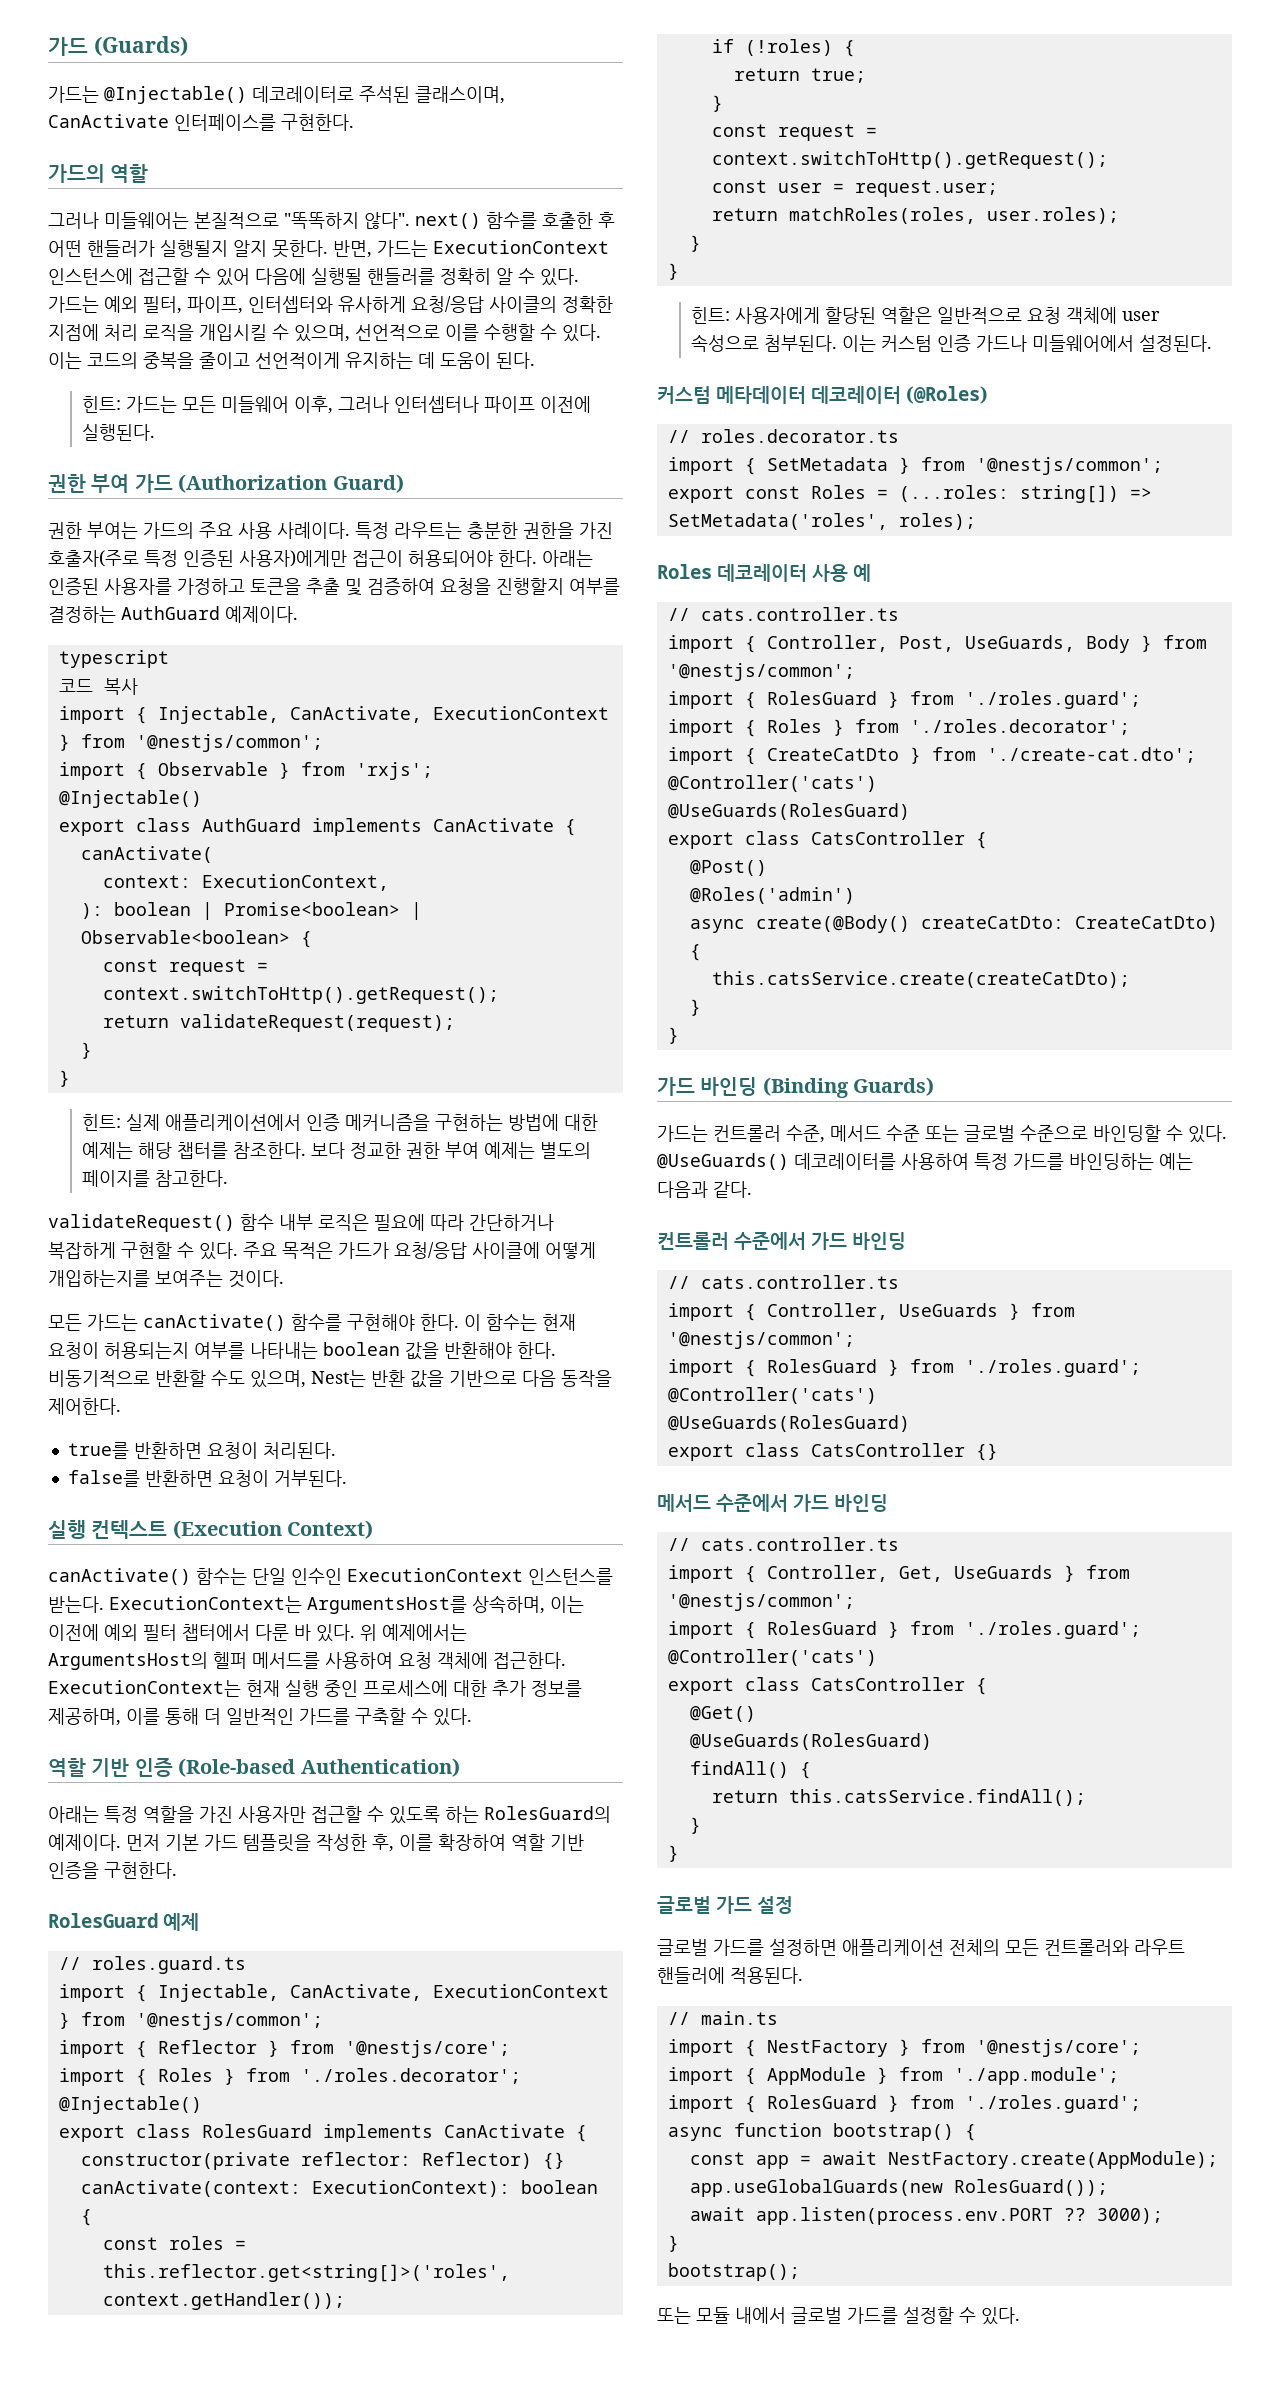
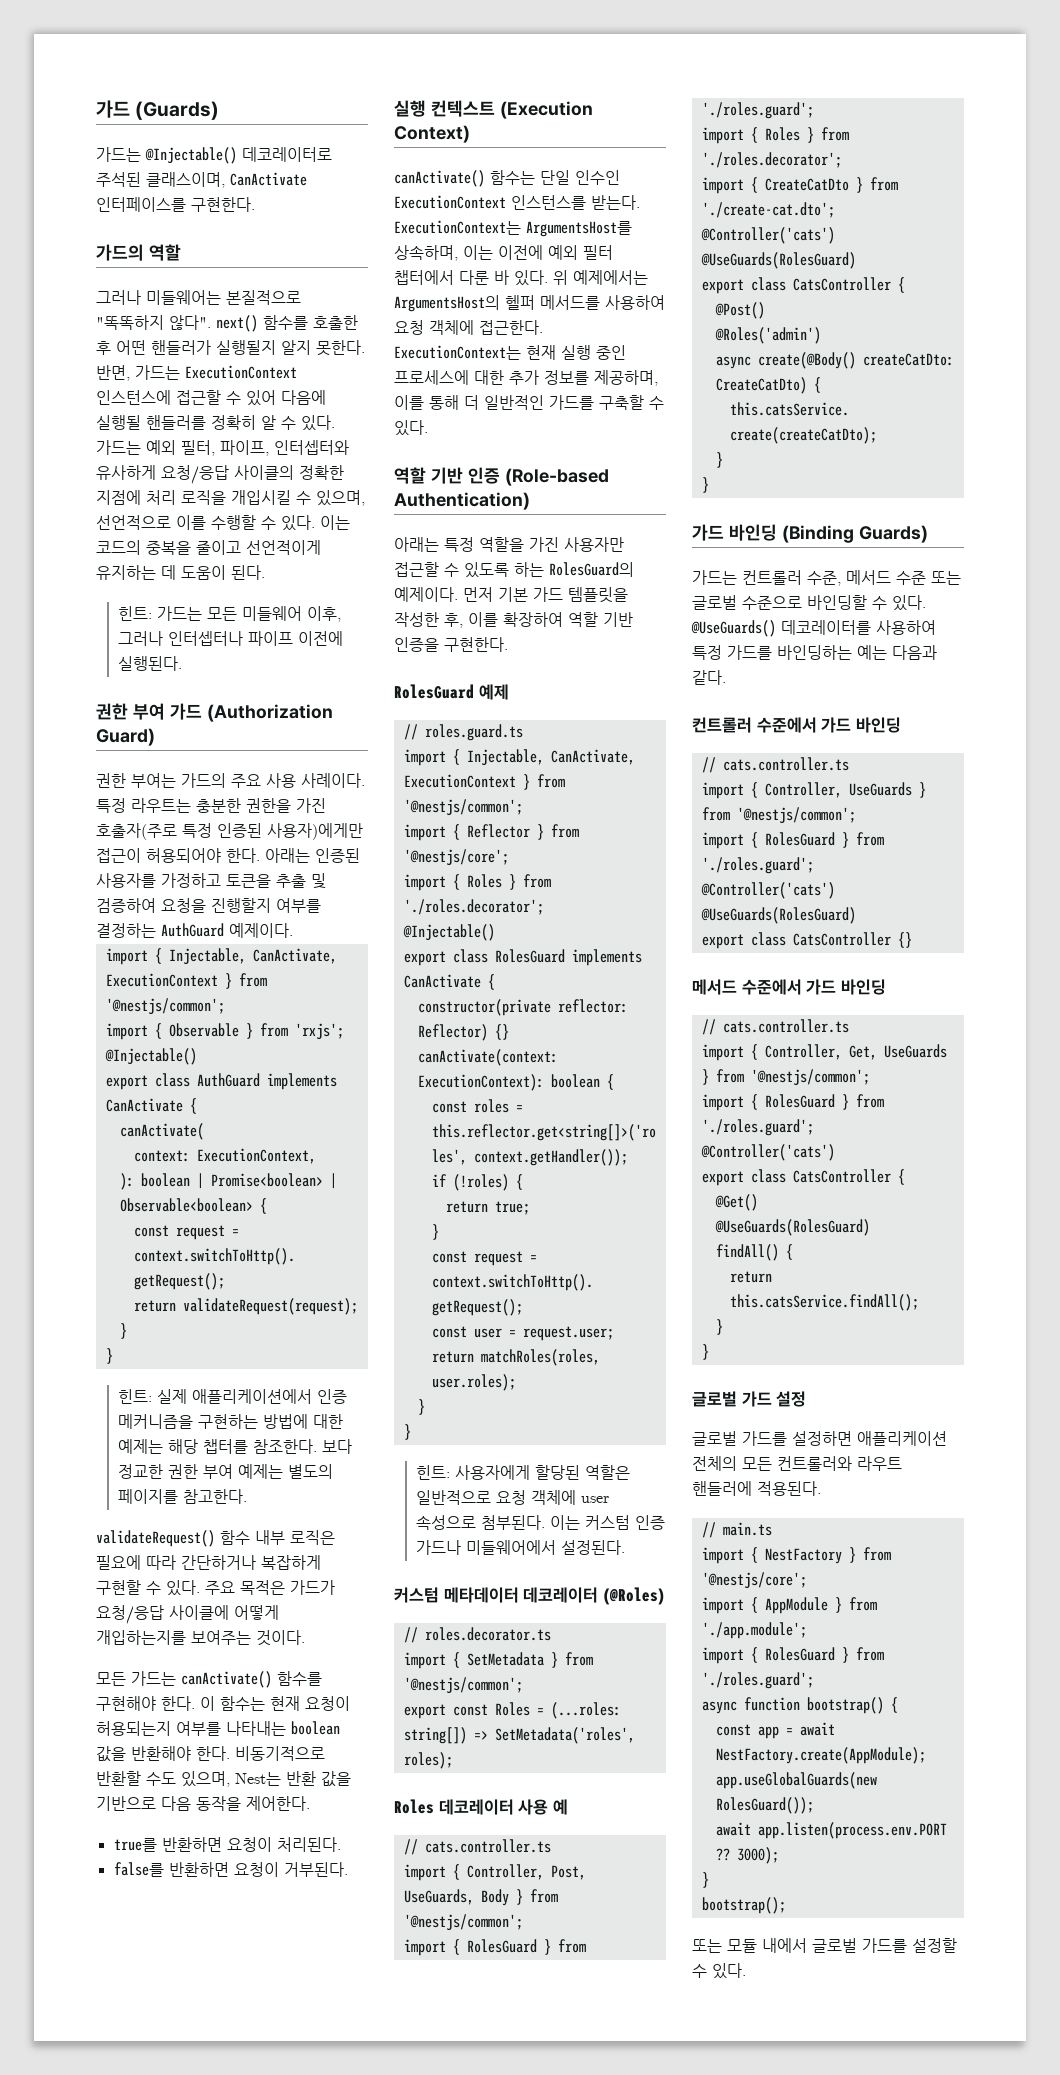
[58,650,169,668] [58,678,138,695] // typescript // 코드 복사 -> (293, 930) none

